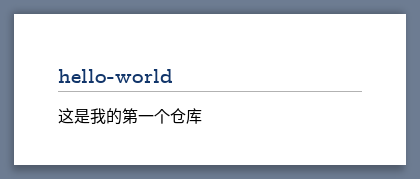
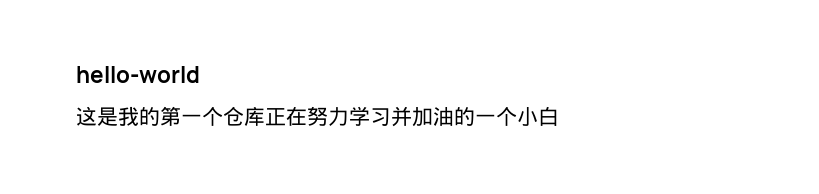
(202, 116) none -> [265,106,559,127] 正在努力学习并加油的一个小白

